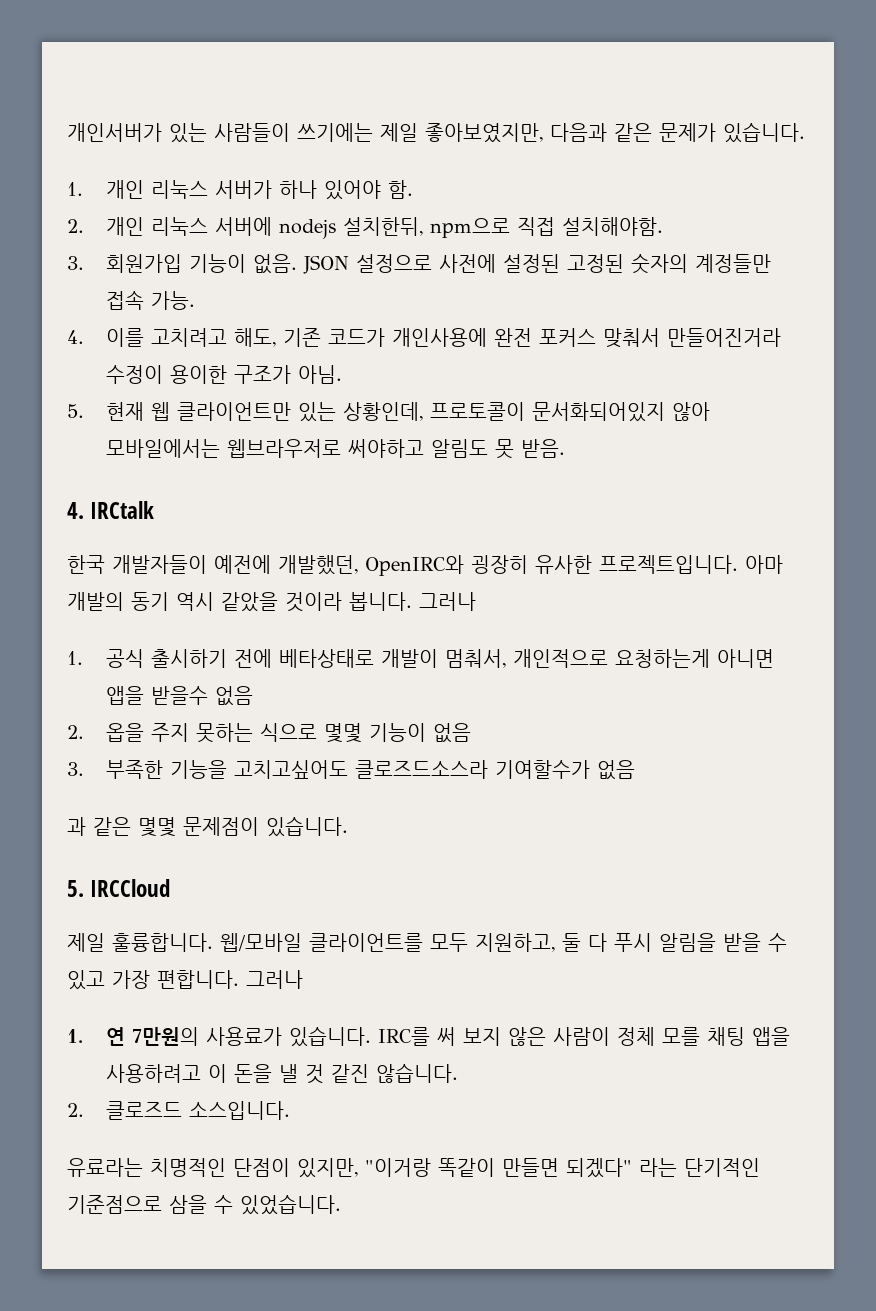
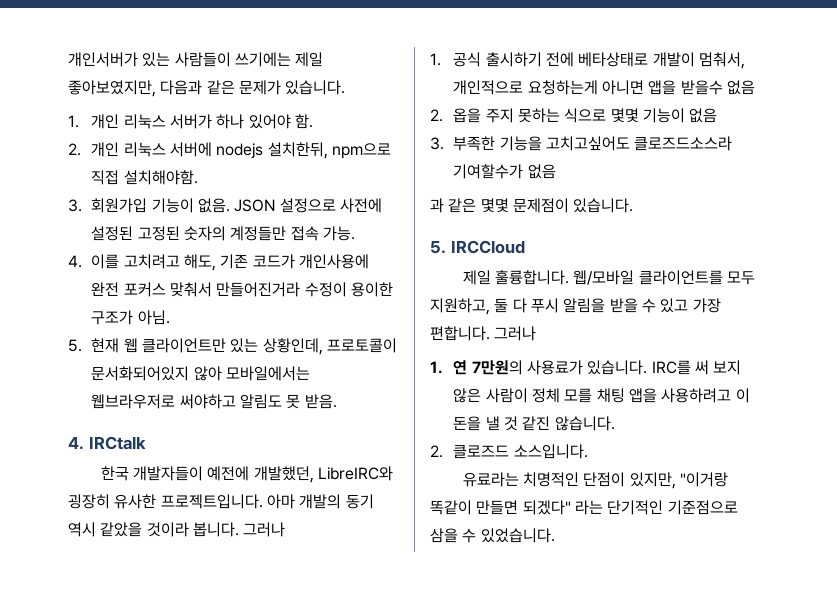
[365,555,464,576] OpenIRC와 -> [318,466,394,481] LibreIRC와

